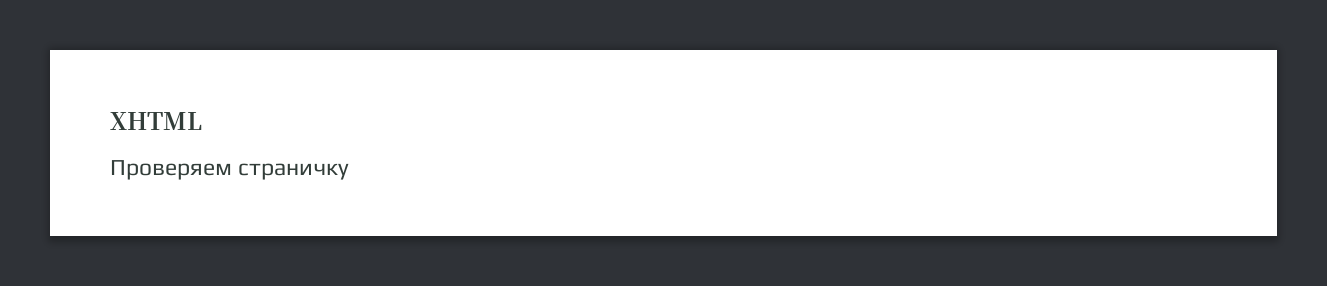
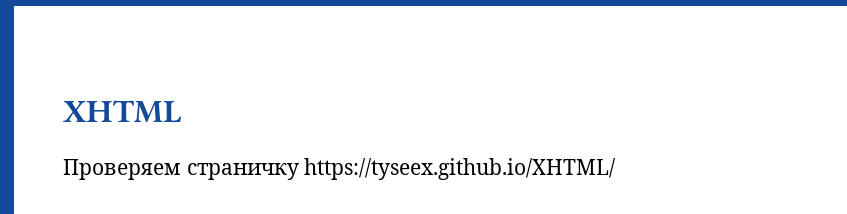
(350, 171) none -> [304,158,617,180] https://tyseex.github.io/XHTML/

